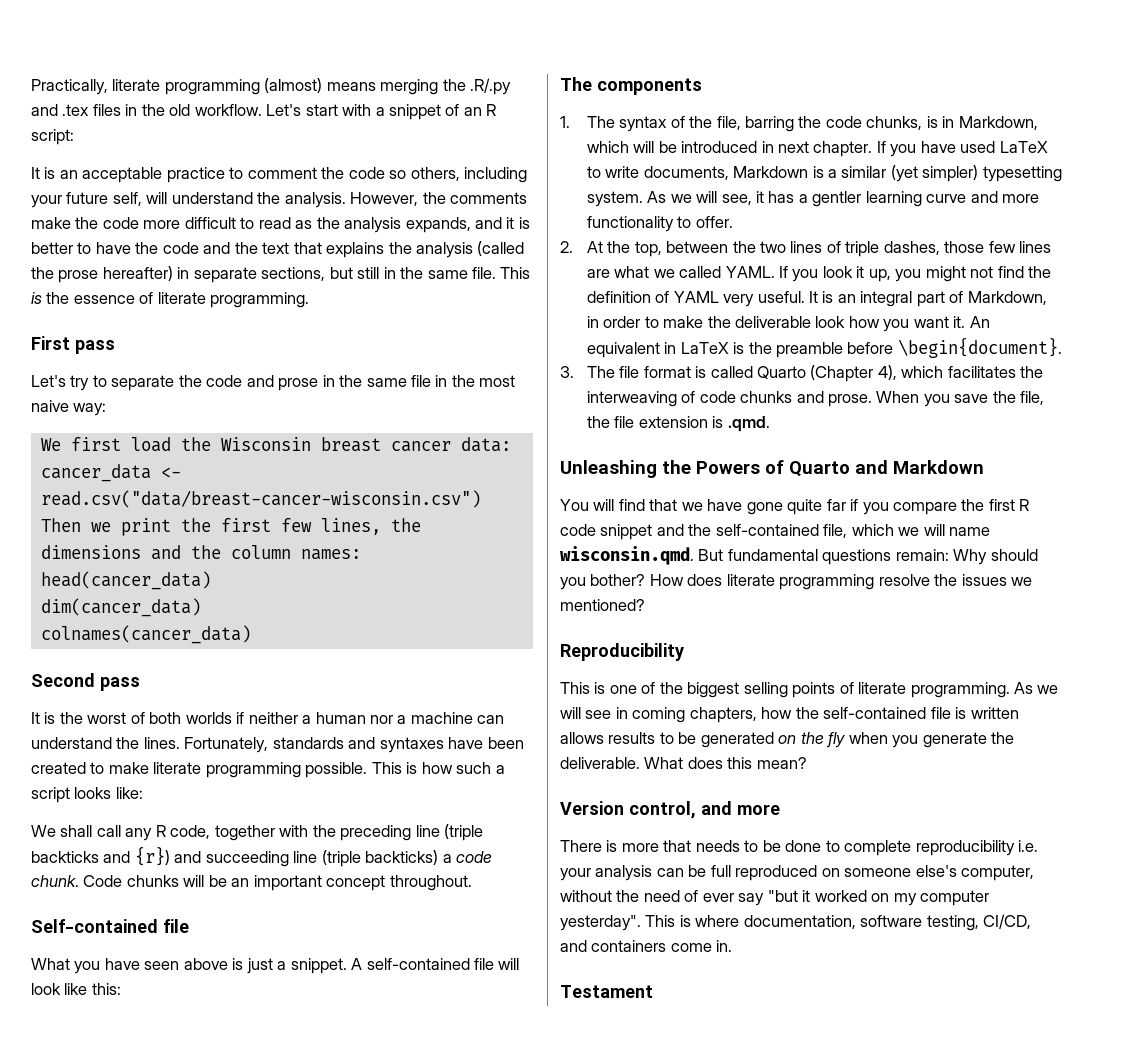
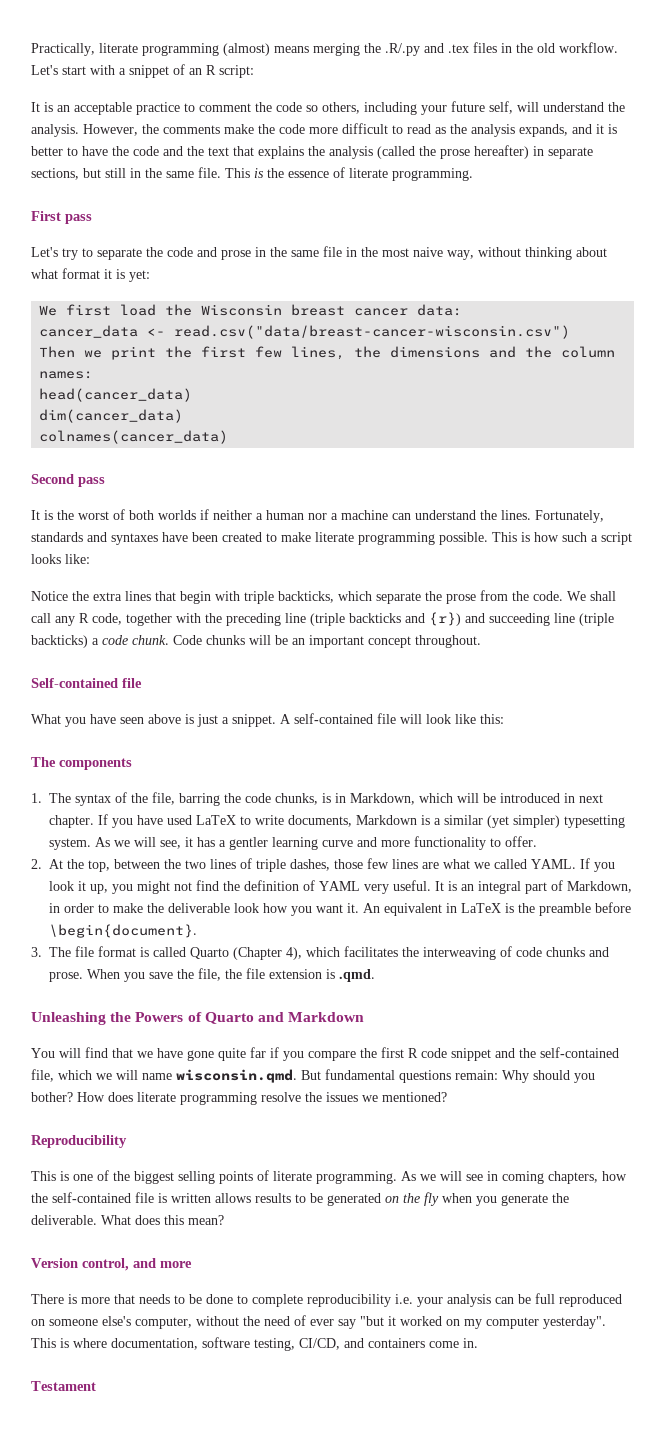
[73,403,107,416] way: -> [447,247,607,260] [31,268,150,282] way, without thinking about what format it is yet:
(143, 793) none -> [31,590,563,604] Notice the extra lines that begin with triple backticks, which separate the prose from the code.

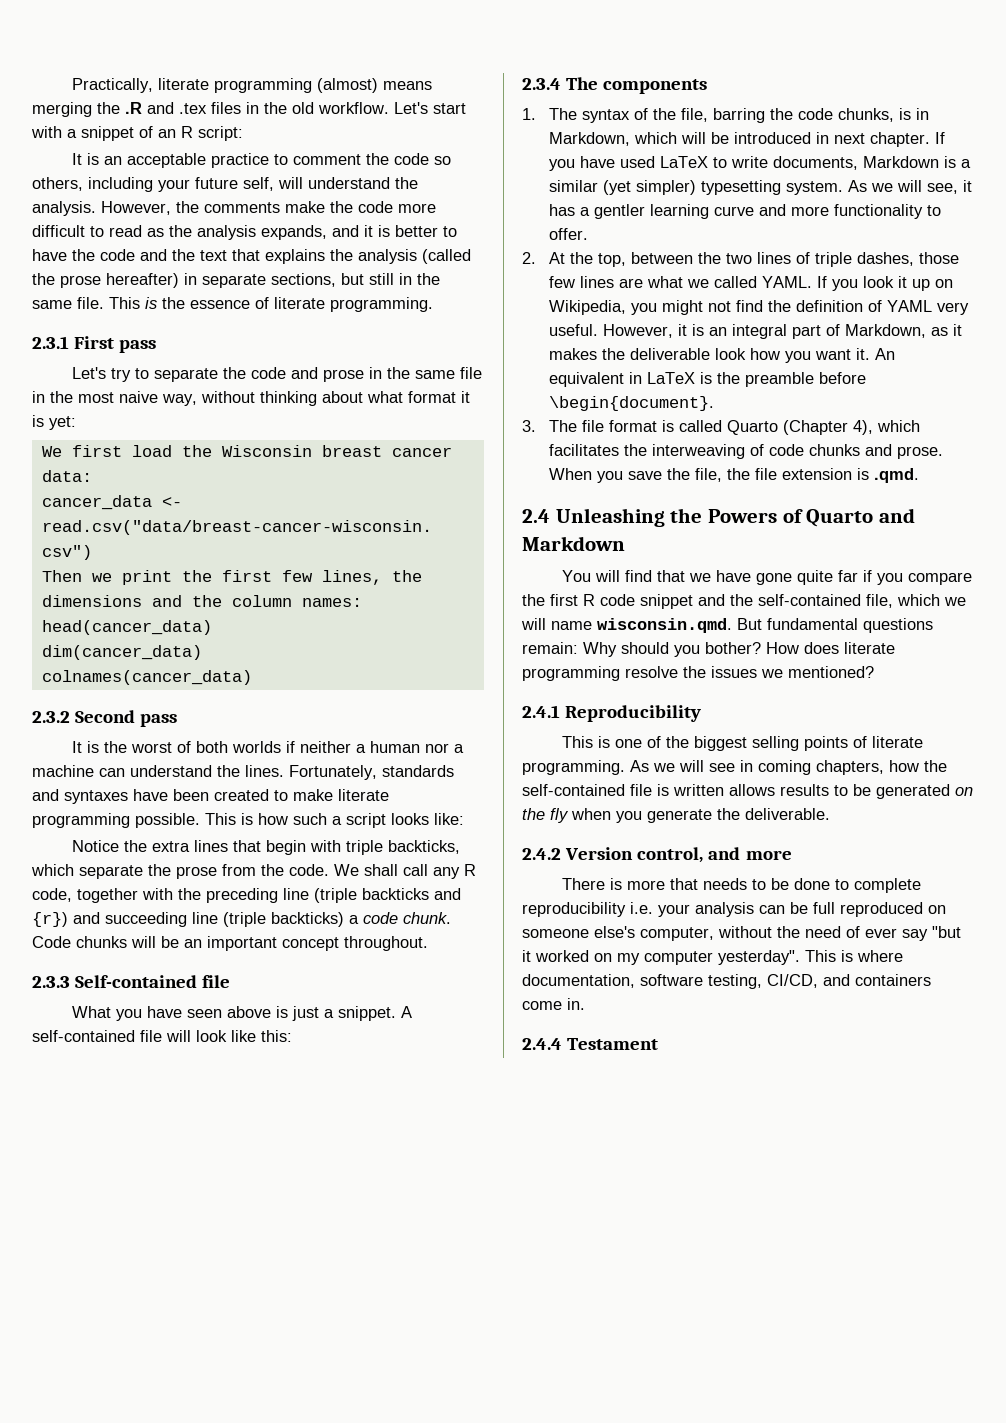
[385,43,420,56] .R/.py -> [125,102,142,114] .R
(473, 174) none -> [32,336,69,349] 2.3.1
(229, 437) none -> [32,711,70,723] 2.3.2
(481, 641) none -> [32,976,70,988] 2.3.3
(504, 719) none -> [522,78,561,90] 2.3.4
[90,884,108,894] up, -> [912,279,954,291] [549,300,627,315] up on Wikipedia,
[435,881,444,891] It -> [603,324,688,338] However, it
[49,903,143,913] in order to make -> [931,324,963,336] [549,348,598,360] as it makes
(375, 975) none -> [522,509,550,523] 2.4
(447, 1097) none -> [522,705,560,718] 2.4.1
[101,1215,224,1225] What does this mean? // -> [522,848,561,860] // 2.4.2
(478, 1343) none -> [522,1038,562,1050] 2.4.4

